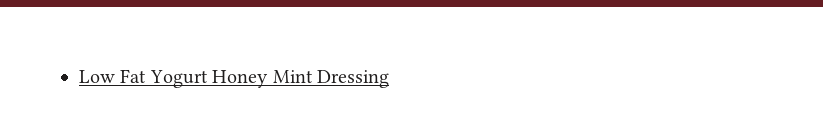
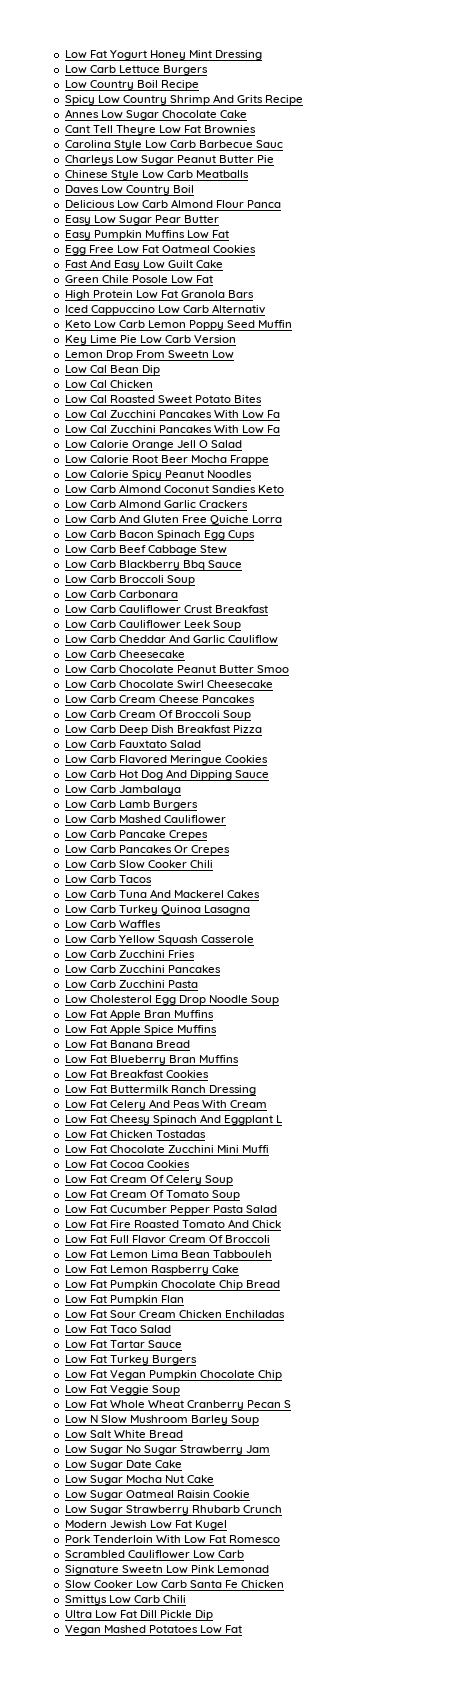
(389, 79) none -> [64,65,208,75] [64,80,199,90] [64,94,304,105] [64,109,248,120] [64,125,257,135] [64,140,284,150] [64,155,275,165] [64,170,250,180] [64,185,194,195] [64,199,282,209] [64,215,220,225] [64,230,230,240] [64,245,257,255] [64,259,224,270] [64,275,214,284] [64,290,255,300] [64,304,266,315] [64,320,293,330] [64,335,237,345] [64,350,235,360] [64,365,160,375] [64,380,153,389] [64,395,263,404] [64,410,281,419] [64,425,281,434] [64,440,243,450] [64,455,270,465] [64,470,253,480] [64,484,285,494] [64,499,249,509] [64,514,283,525] [64,530,256,540] [64,545,228,555] [64,560,243,570] [64,575,195,585] [64,590,178,599] [64,605,269,614] [64,620,242,630] [64,634,279,644] [64,650,185,659] [64,665,290,674] [64,680,274,689] [64,695,256,704] [64,710,252,720] [64,725,263,735] [64,740,201,749] [64,755,269,765] [64,769,270,780] [64,785,181,795] [64,800,198,810] [64,815,226,824] [64,830,208,840] [64,845,231,855] [64,860,214,869] [64,875,152,884] [64,889,261,899] [64,905,251,915] [64,920,161,929] [64,935,255,945] [64,950,195,959] [64,965,221,974] [64,980,198,989] [64,995,280,1005] [64,1009,215,1020] [64,1024,218,1035] [64,1040,190,1049] [64,1055,240,1065] [64,1070,209,1079] [64,1085,257,1095] [64,1099,268,1110] [64,1114,283,1125] [64,1130,206,1139] [64,1145,270,1154] [64,1160,190,1169] [64,1175,234,1185] [64,1190,241,1200] [64,1205,278,1215] [64,1219,282,1229] [64,1235,271,1244] [64,1250,273,1259] [64,1265,240,1275] [64,1280,281,1290] [64,1295,184,1305] [64,1310,286,1319] [64,1325,171,1334] [64,1340,182,1349] [64,1355,197,1365] [64,1370,283,1380] [64,1385,180,1395] [64,1400,292,1410] [64,1415,260,1425] [64,1430,183,1439] [64,1445,271,1455] [64,1460,182,1470] [64,1475,215,1485] [64,1490,251,1500] [64,1505,283,1515] [64,1520,228,1530] [64,1535,281,1544] [64,1550,244,1559] [64,1565,270,1575] [64,1580,285,1589] [64,1595,186,1605] [64,1610,214,1620] [64,1625,243,1635] // Low Carb Lettuce Burgers // Low Country Boil Recipe // Spicy Low Country Shrimp And Grits Recipe // Annes Low Sugar Chocolate Cake // Cant Tell Theyre Low Fat Brownies // Carolina Style Low Carb Barbecue Sauc // Charleys Low Sugar Peanut Butter Pie // Chinese Style Low Carb Meatballs // Daves Low Country Boil // Delicious Low Carb Almond Flour Panca // Easy Low Sugar Pear Butter // Easy Pumpkin Muffins Low Fat // Egg Free Low Fat Oatmeal Cookies // Fast And Easy Low Guilt Cake // Green Chile Posole Low Fat // High Protein Low Fat Granola Bars // Iced Cappuccino Low Carb Alternativ // Keto Low Carb Lemon Poppy Seed Muffin // Key Lime Pie Low Carb Version // Lemon Drop From Sweetn Low // Low Cal Bean Dip // Low Cal Chicken // Low Cal Roasted Sweet Potato Bites // Low Cal Zucchini Pancakes With Low Fa // Low Cal Zucchini Pancakes With Low Fa // Low Calorie Orange Jell O Salad // Low Calorie Root Beer Mocha Frappe // Low Calorie Spicy Peanut Noodles // Low Carb Almond Coconut Sandies Keto // Low Carb Almond Garlic Crackers // Low Carb And Gluten Free Quiche Lorra // Low Carb Bacon Spinach Egg Cups // Low Carb Beef Cabbage Stew // Low Carb Blackberry Bbq Sauce // Low Carb Broccoli Soup // Low Carb Carbonara // Low Carb Cauliflower Crust Breakfast // Low Carb Cauliflower Leek Soup // Low Carb Cheddar And Garlic Cauliflow // Low Carb Cheesecake // Low Carb Chocolate Peanut Butter Smoo // Low Carb Chocolate Swirl Cheesecake // Low Carb Cream Cheese Pancakes // Low Carb Cream Of Broccoli Soup // Low Carb Deep Dish Breakfast Pizza // Low Carb Fauxtato Salad // Low Carb Flavored Meringue Cookies // Low Carb Hot Dog And Dipping Sauce // Low Carb Jambalaya // Low Carb Lamb Burgers // Low Carb Mashed Cauliflower // Low Carb Pancake Crepes // Low Carb Pancakes Or Crepes // Low Carb Slow Cooker Chili // Low Carb Tacos // Low Carb Tuna And Mackerel Cakes // Low Carb Turkey Quinoa Lasagna // Low Carb Waffles // Low Carb Yellow Squash Casserole // Low Carb Zucchini Fries // Low Carb Zucchini Pancakes // Low Carb Zucchini Pasta // Low Cholesterol Egg Drop Noodle Soup // Low Fat Apple Bran Muffins // Low Fat Apple Spice Muffins // Low Fat Banana Bread // Low Fat Blueberry Bran Muffins // Low Fat Breakfast Cookies // Low Fat Buttermilk Ranch Dressing // Low Fat Celery And Peas With Cream // Low Fat Cheesy Spinach And Eggplant L // Low Fat Chicken Tostadas // Low Fat Chocolate Zucchini Mini Muffi // Low Fat Cocoa Cookies // Low Fat Cream Of Celery Soup // Low Fat Cream Of Tomato Soup // Low Fat Cucumber Pepper Pasta Salad // Low Fat Fire Roasted Tomato And Chick // Low Fat Full Flavor Cream Of Broccoli // Low Fat Lemon Lima Bean Tabbouleh // Low Fat Lemon Raspberry Cake // Low Fat Pumpkin Chocolate Chip Bread // Low Fat Pumpkin Flan // Low Fat Sour Cream Chicken Enchiladas // Low Fat Taco Salad // Low Fat Tartar Sauce // Low Fat Turkey Burgers // Low Fat Vegan Pumpkin Chocolate Chip // Low Fat Veggie Soup // Low Fat Whole Wheat Cranberry Pecan S // Low N Slow Mushroom Barley Soup // Low Salt White Bread // Low Sugar No Sugar Strawberry Jam // Low Sugar Date Cake // Low Sugar Mocha Nut Cake // Low Sugar Oatmeal Raisin Cookie // Low Sugar Strawberry Rhubarb Crunch // Modern Jewish Low Fat Kugel // Pork Tenderloin With Low Fat Romesco // Scrambled Cauliflower Low Carb // Signature Sweetn Low Pink Lemonad // Slow Cooker Low Carb Santa Fe Chicken // Smittys Low Carb Chili // Ultra Low Fat Dill Pickle Dip // Vegan Mashed Potatoes Low Fat

